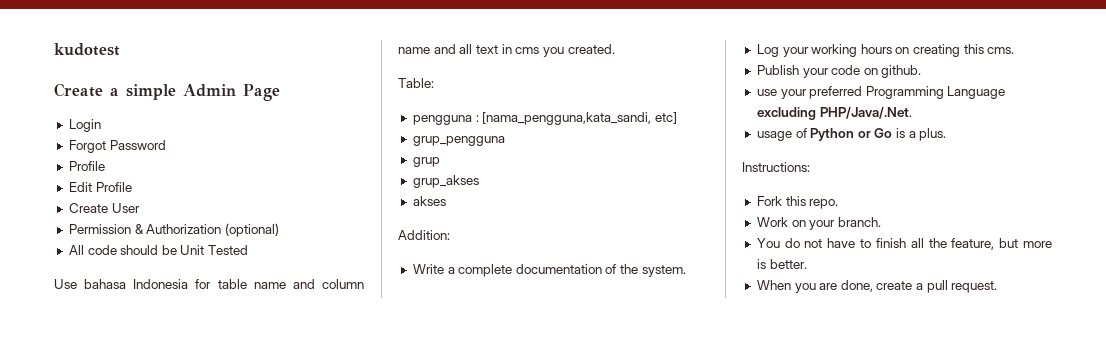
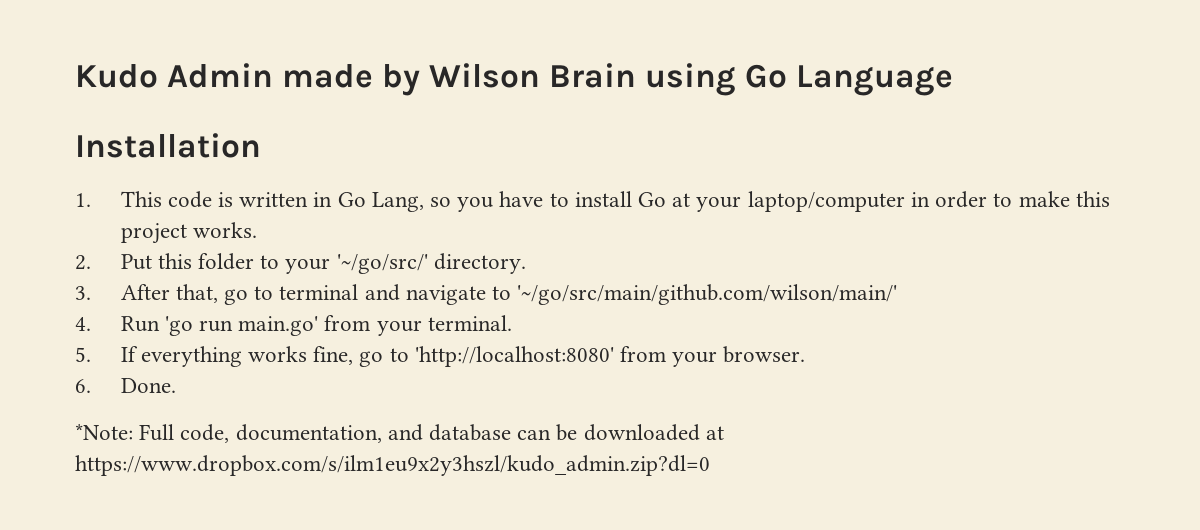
[54,43,120,56] [54,83,280,101] [68,119,101,132] [68,140,166,153] [68,161,105,171] [68,182,132,192] [68,203,140,213] [68,223,279,237] [68,245,249,255] [54,279,364,289] [398,44,615,57] [398,78,434,88] [412,112,677,125] [412,136,505,146] [412,157,440,167] [412,175,479,188] [412,196,446,206] [398,230,450,240] [412,264,686,277] [756,44,1015,57] [756,65,922,78] [756,86,1006,99] [756,107,912,120] [756,128,947,141] [742,162,810,172] [756,196,839,209] [756,217,881,230] [756,238,1052,250] [756,259,807,269] [756,280,998,293] kudotest // Create a simple Admin Page // Login // Forgot Password // Profile // Edit Profile // Create User // Permission & Authorization (optional) // All code should be Unit Tested // Use bahasa Indonesia for table name and column name and all text in cms you created. // Table: // pengguna : [nama_pengguna,kata_sandi, etc] // grup_pengguna // grup // grup_akses // akses // Addition: // Write a complete documentation of the system. // Log your working hours on creating this cms. // Publish your code on github. // use your preferred Programming Language excluding PHP/Java/.Net. // usage of Python or Go is a plus. // Instructions: // Fork this repo. // Work on your branch. // You do not have to finish all the feature, but more is better. // When you are done, create a pull request. -> [75,63,954,96] [75,133,261,158] [75,191,1110,212] [120,222,257,244] [75,253,526,274] [75,284,898,305] [75,315,512,336] [75,346,806,367] [75,378,176,393] [75,423,724,443] [75,455,710,476] Kudo Admin made by Wilson Brain using Go Language // Installation // 1. This code is written in Go Lang, so you have to install Go at your laptop/computer in order to make this project works. // 2. Put this folder to your '~/go/src/' directory. // 3. After that, go to terminal and navigate to '~/go/src/main/github.com/wilson/main/' // 4. Run 'go run main.go' from your terminal. // 5. If everything works fine, go to 'http://localhost:8080' from your browser. // 6. Done. // *Note: Full code, documentation, and database can be downloaded at https://www.dropbox.com/s/ilm1eu9x2y3hszl/kudo_admin.zip?dl=0

